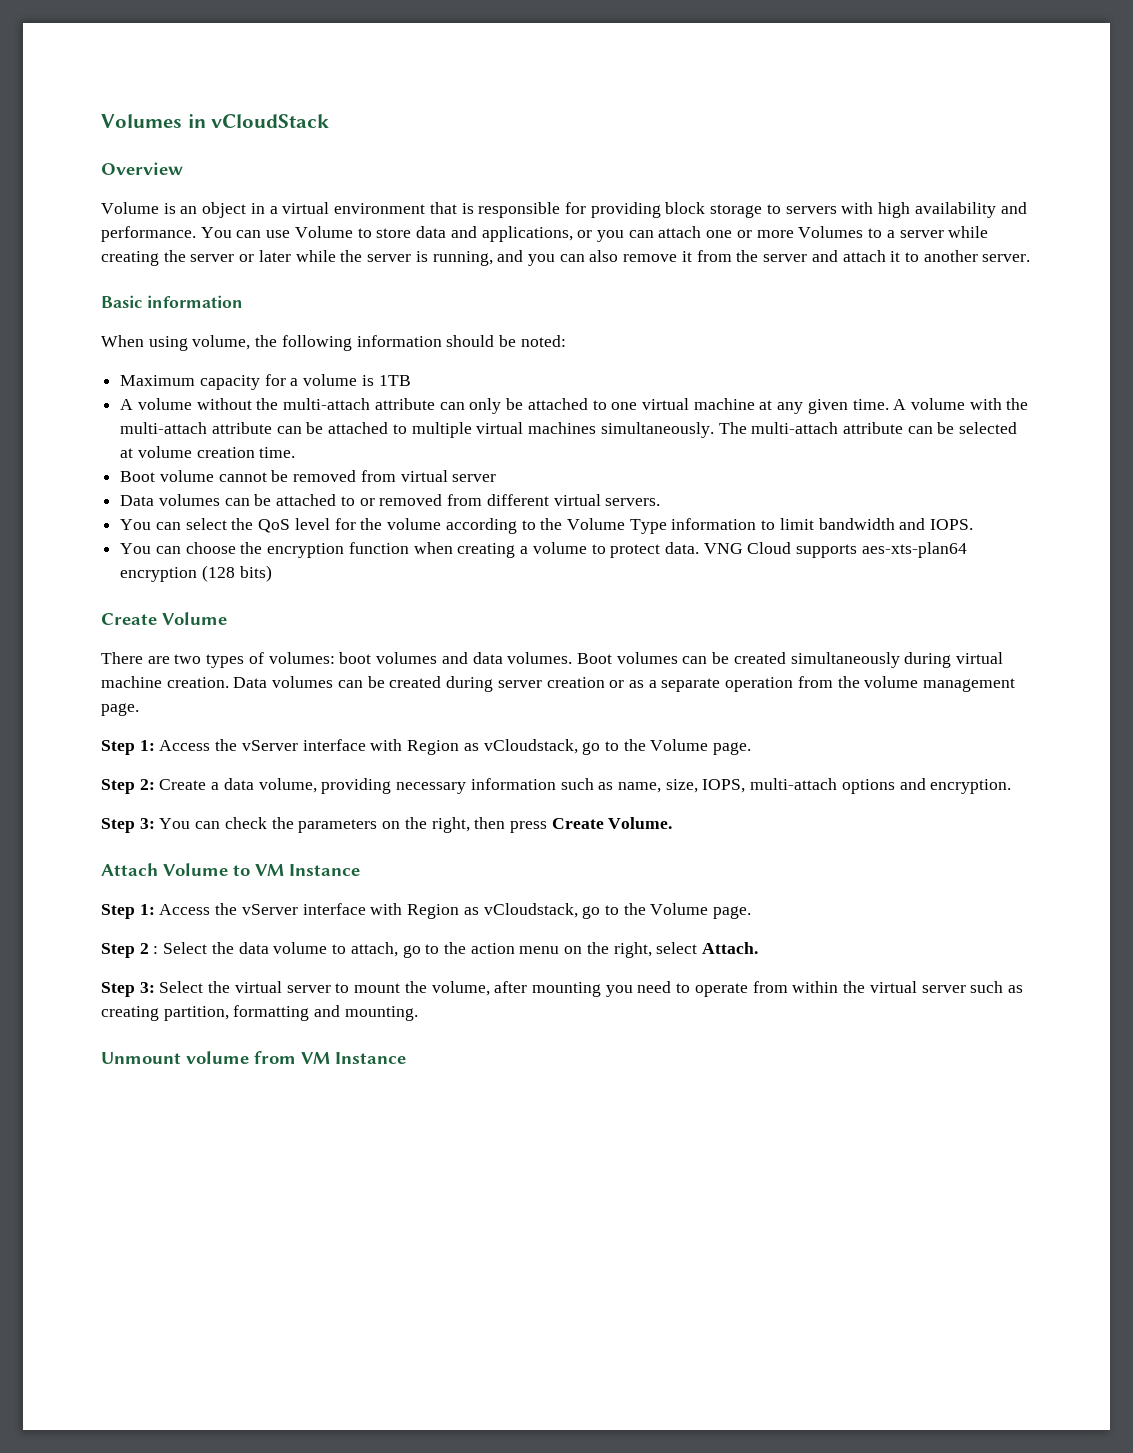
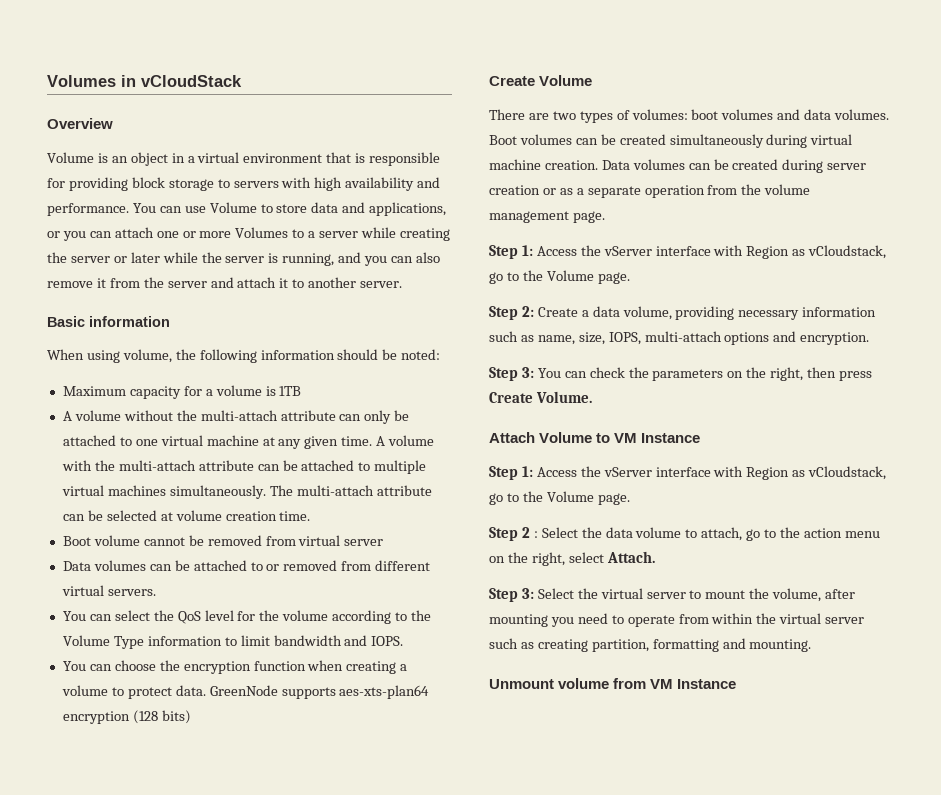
[703,542,792,554] VNG Cloud -> [209,685,278,696] GreenNode

